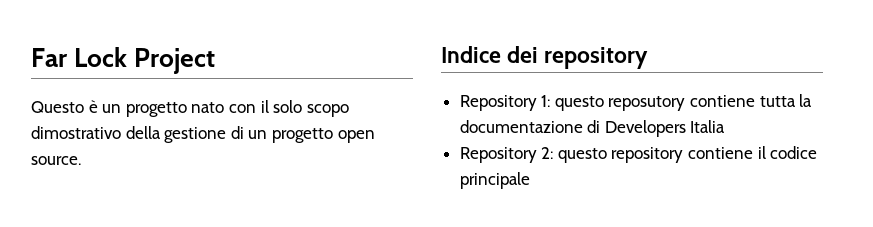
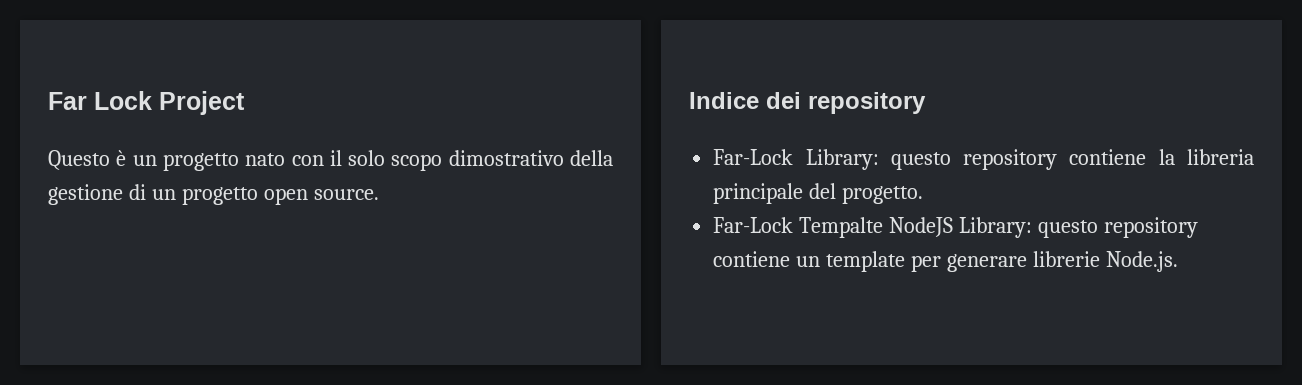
[459,94,813,111] [459,120,726,137] [459,146,818,163] [459,172,530,189] Repository 1: questo reposutory contiene tutta la documentazione di Developers Italia // Repository 2: questo repository contiene il codice principale -> [713,149,1254,170] [713,183,924,204] [713,217,1198,238] [713,251,1178,272] Far-Lock Library: questo repository contiene la libreria principale del progetto. // Far-Lock Tempalte NodeJS Library: questo repository contiene un template per generare librerie Node.js.

